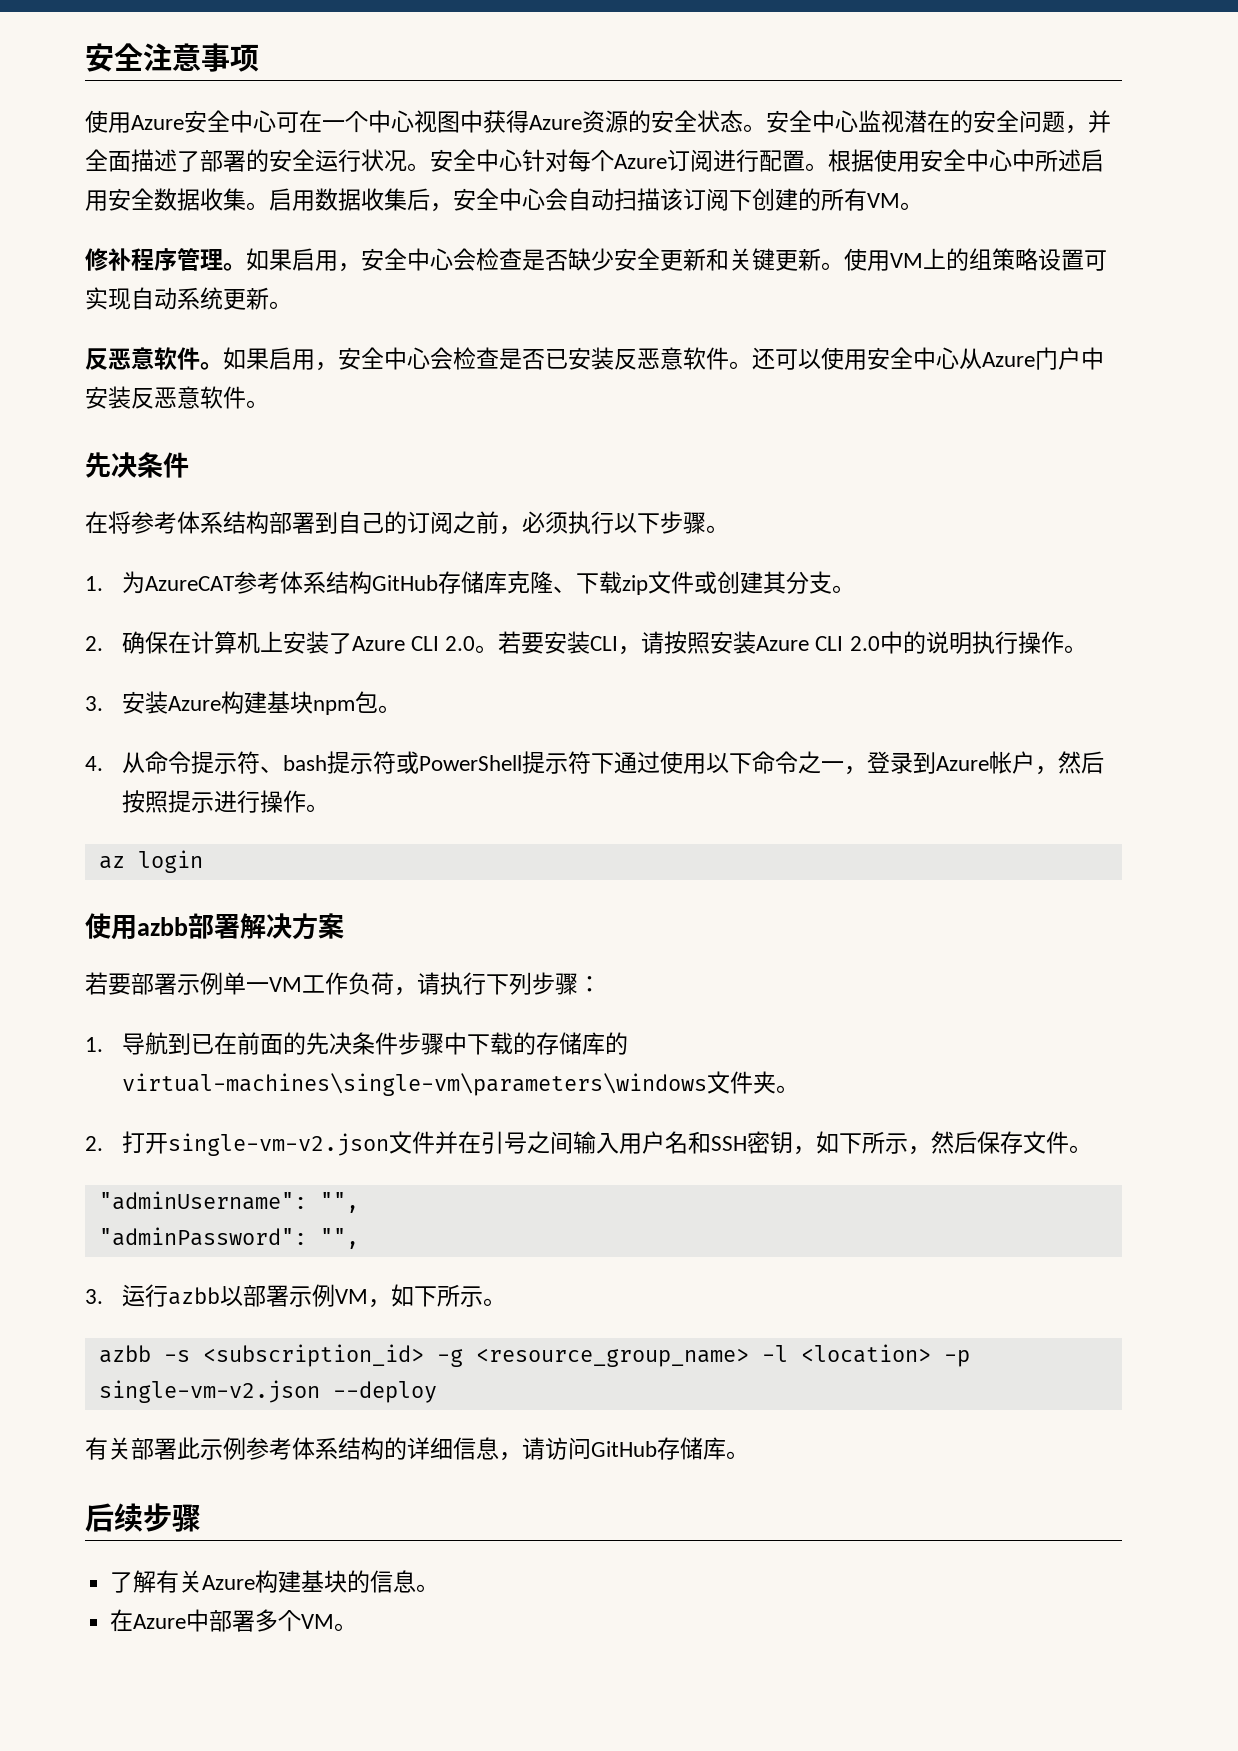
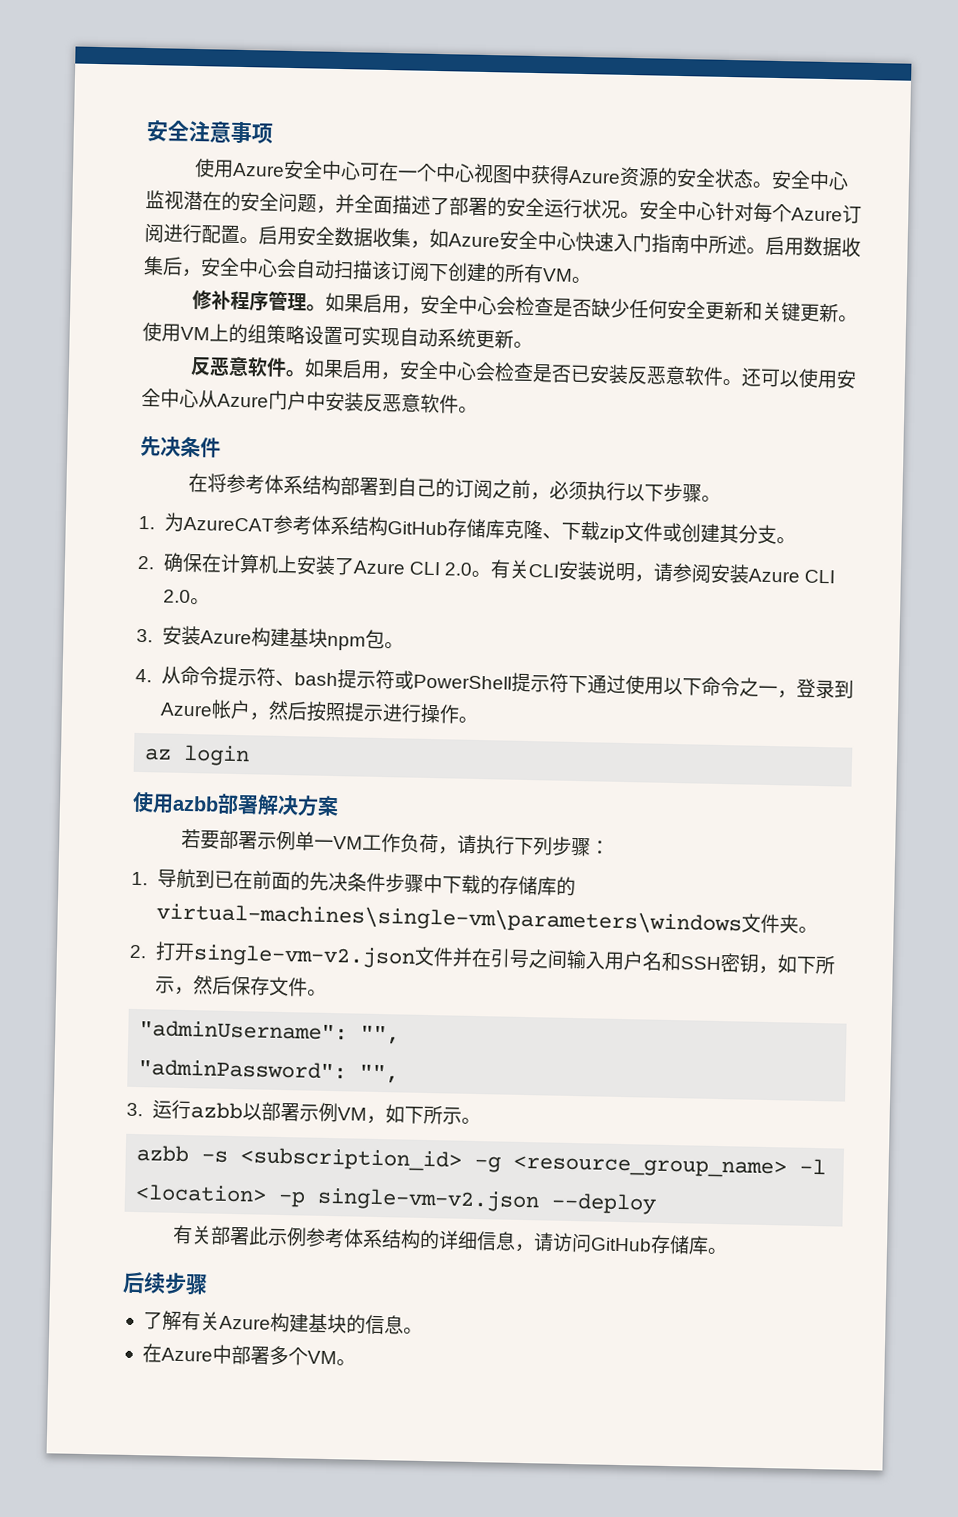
[828,149,1104,172] [85,188,246,211] 根据使用安全中心中所述启用安全数据收集 -> [258,225,747,255] 启用安全数据收集，如Azure安全中心快速入门指南中所述
(614, 259) none -> [629,299,669,319] 任何
[498,631,1064,655] 若要安装CLI，请按照安装Azure CLI 2.0中的说明执行操作 -> [489,559,836,584] [162,589,191,604] 有关CLI安装说明，请参阅安装Azure CLI 2.0

